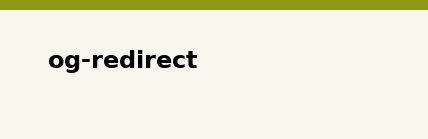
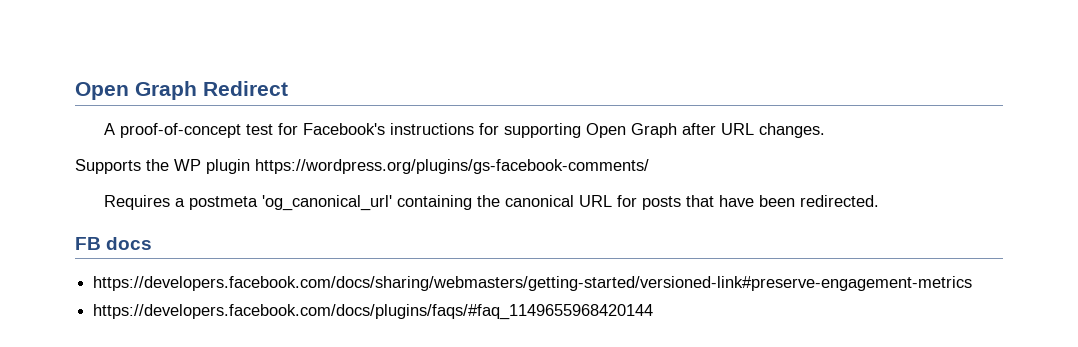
[48,50,197,73] og-redirect -> [75,81,288,100] [103,123,825,138] [75,159,649,174] [103,195,879,211] [75,237,153,250] [93,276,973,291] [93,304,654,320] Open Graph Redirect // A proof-of-concept test for Facebook's instructions for supporting Open Graph after URL changes. // Supports the WP plugin https://wordpress.org/plugins/gs-facebook-comments/ // Requires a postmeta 'og_canonical_url' containing the canonical URL for posts that have been redirected. // FB docs // https://developers.facebook.com/docs/sharing/webmasters/getting-started/versioned-link#preserve-engagement-metrics // https://developers.facebook.com/docs/plugins/faqs/#faq_1149655968420144

